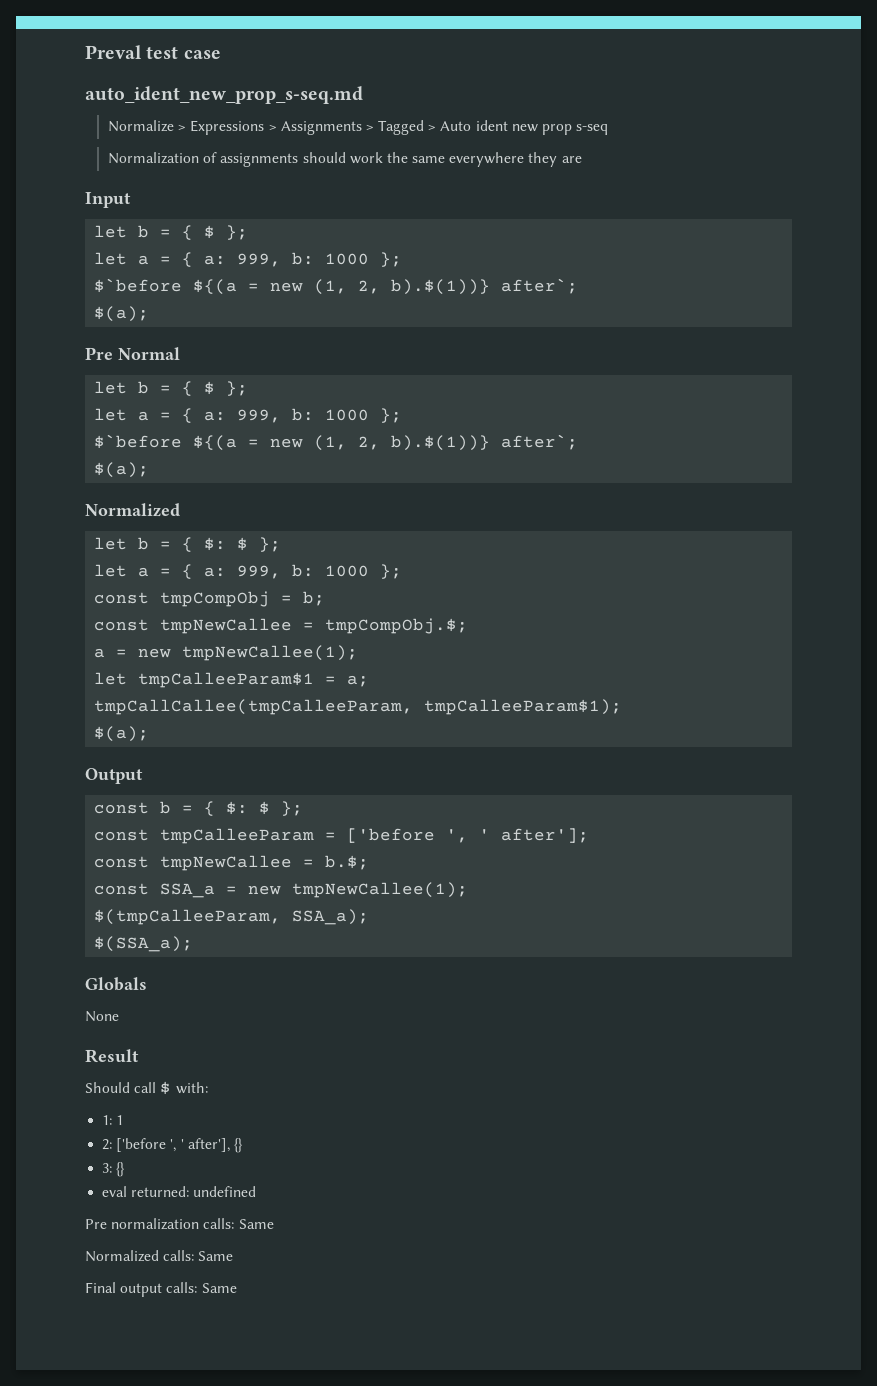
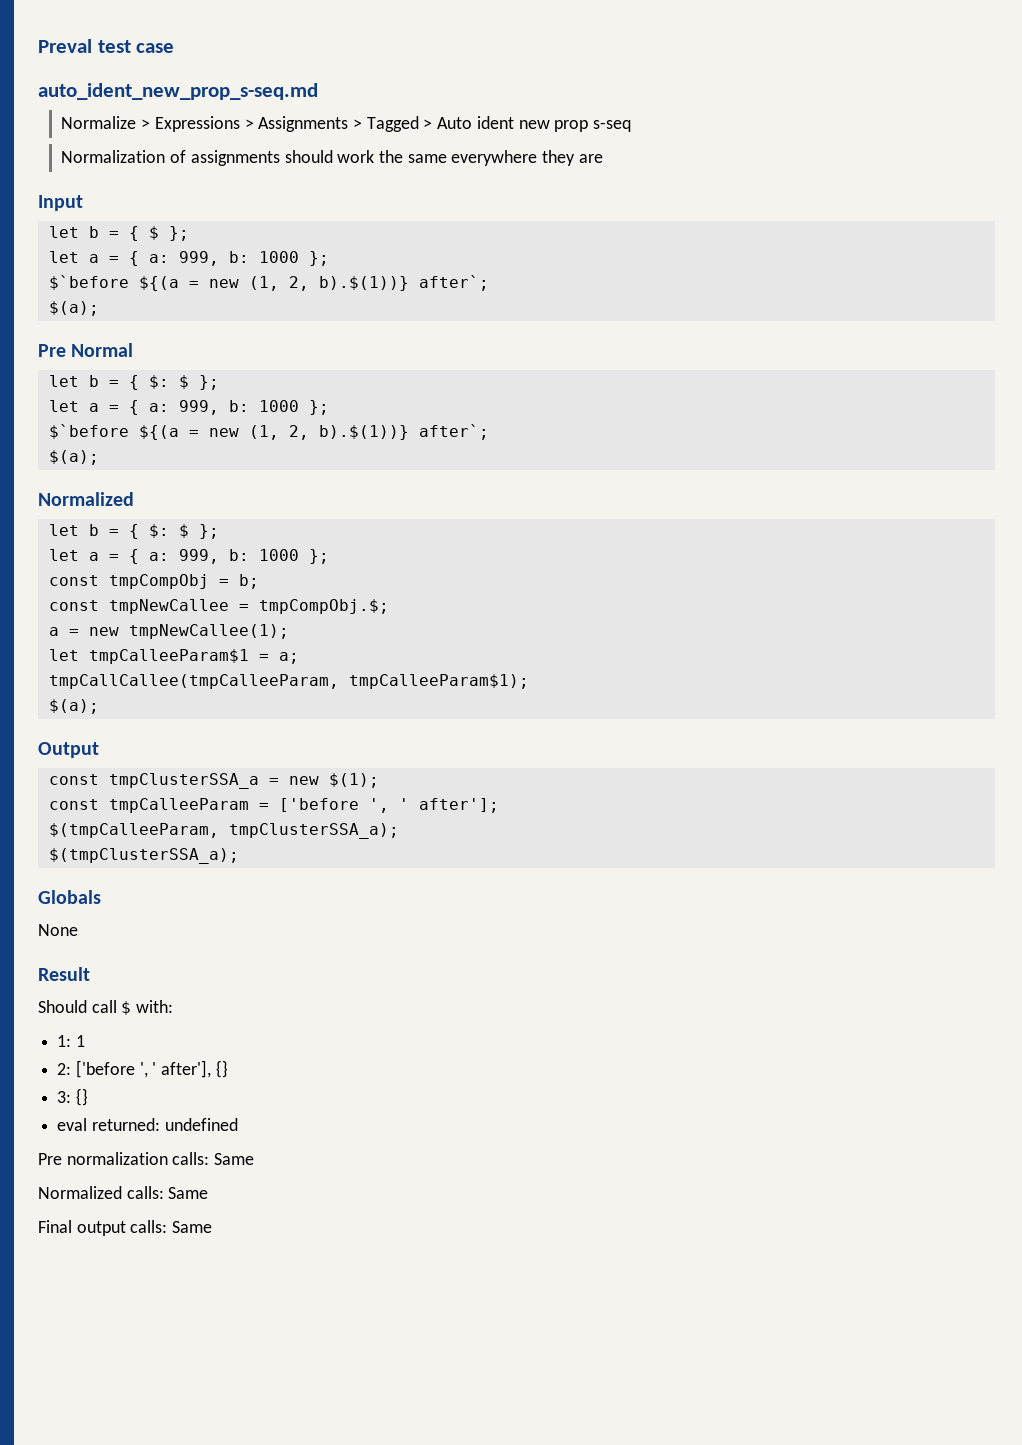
(194, 388) none -> [148,375,169,389] $:
[160,801,304,816] b = { $: $ }; -> [108,773,379,789] tmpClusterSSA_a = new $(1);
[94,855,370,871] [94,882,469,898] [94,909,370,925] [94,936,194,952] const tmpNewCallee = b.$; // const SSA_a = new tmpNewCallee(1); // $(tmpCalleeParam, SSA_a); // $(SSA_a); -> [48,823,399,839] [48,848,239,864] $(tmpCalleeParam, tmpClusterSSA_a); // $(tmpClusterSSA_a);

